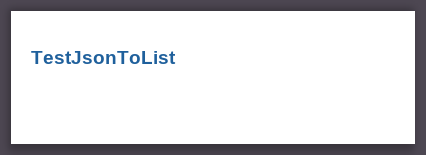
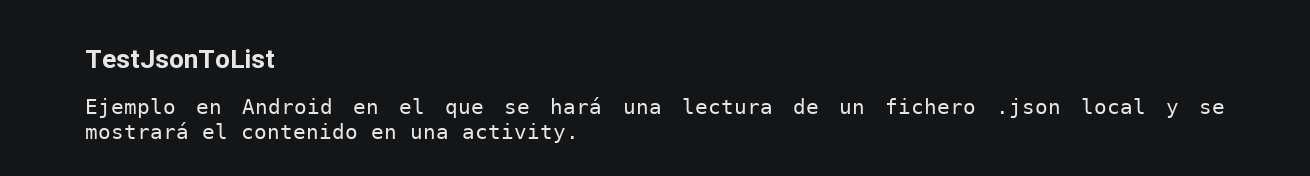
(176, 57) none -> [85,97,1225,118] [85,122,579,143] // Ejemplo en Android en el que se hará una lectura de un fichero .json local y se mostrará el contenido en una activity.

